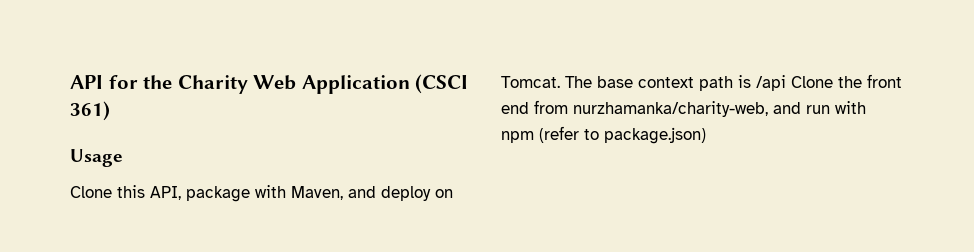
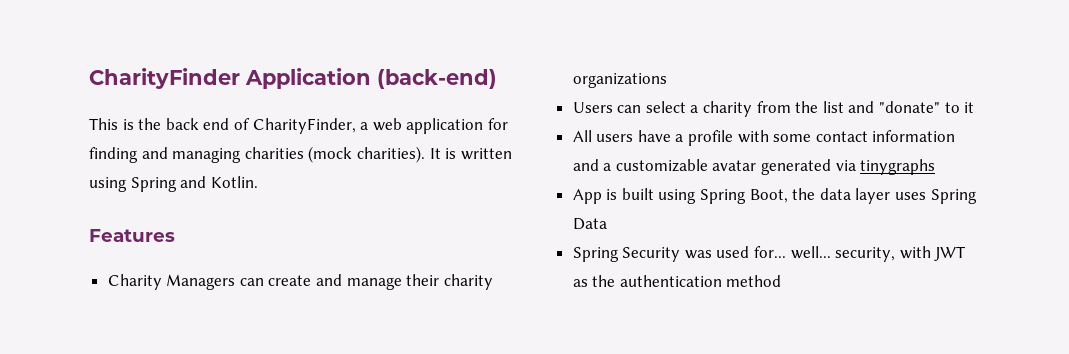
[70,74,469,94] [70,101,110,121] [70,149,123,167] [70,185,453,202] [501,74,902,91] [501,100,866,117] [501,126,706,144] API for the Charity Web Application (CSCI 361) // Usage // Clone this API, package with Maven, and deploy on Tomcat. The base context path is /api Clone the front end from nurzhamanka/charity-web, and run with npm (refer to package.json) -> [89,68,497,89] [89,118,508,134] [89,146,512,163] [89,176,258,192] [89,229,175,242] [107,274,493,290] [572,73,667,88] [572,101,975,117] [572,130,956,146] [572,159,936,175] [572,188,977,204] [572,218,607,230] [572,246,966,262] [572,275,782,287] CharityFinder Application (back-end) // This is the back end of CharityFinder, a web application for finding and managing charities (mock charities). It is written using Spring and Kotlin. // Features // Charity Managers can create and manage their charity organizations // Users can select a charity from the list and "donate" to it // All users have a profile with some contact information and a customizable avatar generated via tinygraphs // App is built using Spring Boot, the data layer uses Spring Data // Spring Security was used for... well... security, with JWT as the authentication method

